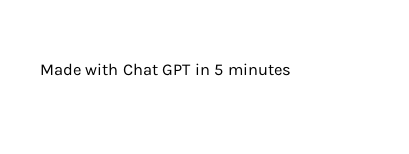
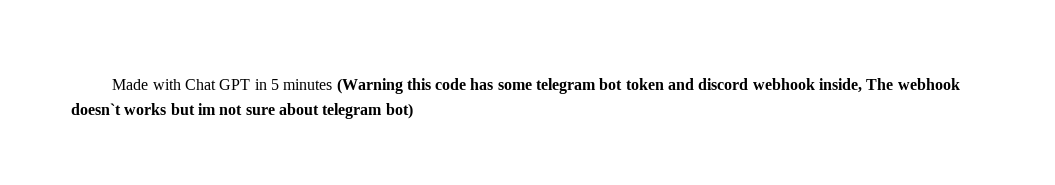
(291, 69) none -> [336,78,960,94] [71,103,413,119] (Warning this code has some telegram bot token and discord webhook inside, The webhook doesn`t works but im not sure about telegram bot)

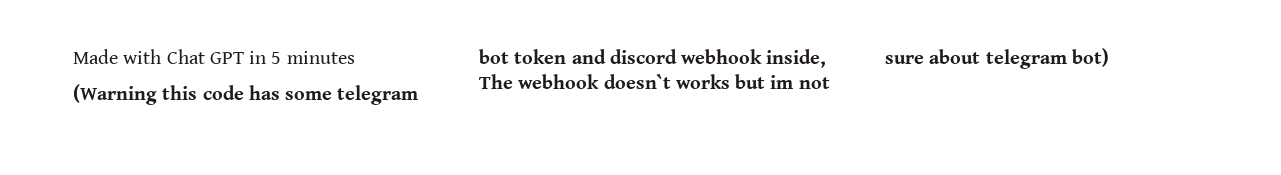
(333, 84) none -> (355, 57) //

